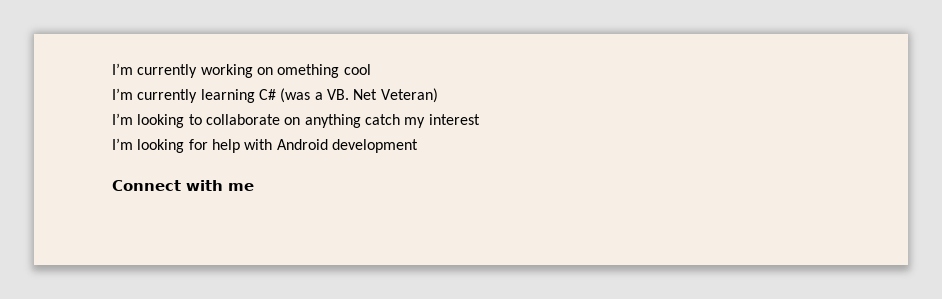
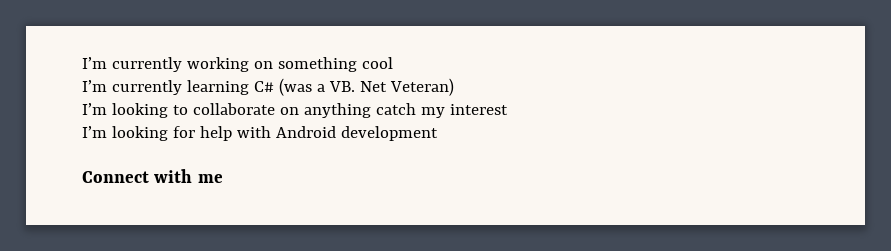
[277,64,340,78] omething -> [277,57,357,72] something

